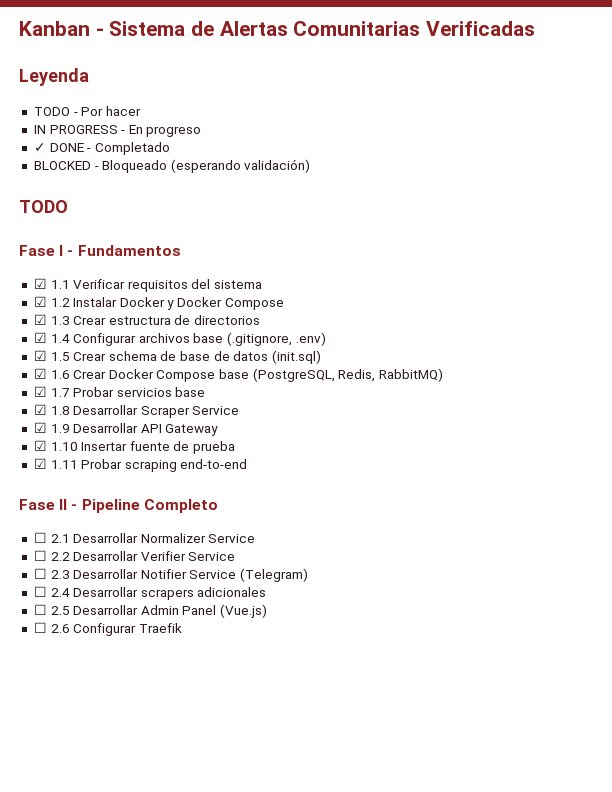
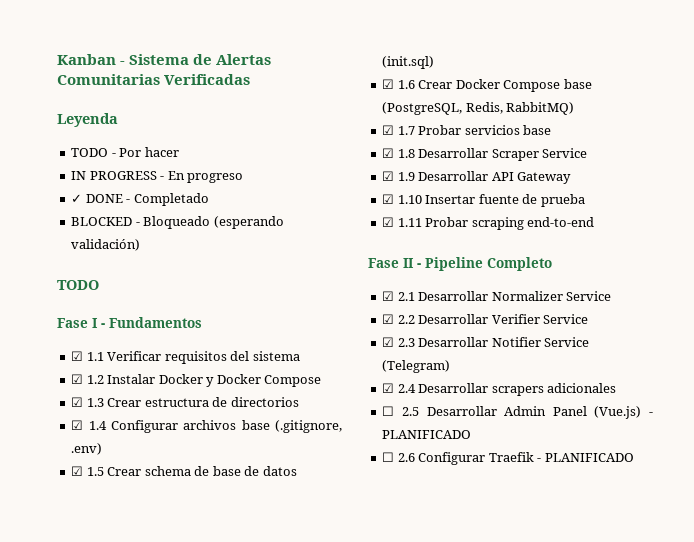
[33,532,47,543] ☐ -> [382,291,395,301] ☑
[33,550,47,561] ☐ -> [382,314,395,324] ☑
[33,568,47,579] ☐ -> [382,337,395,347] ☑
[33,586,47,597] ☐ -> [382,383,395,393] ☑
(268, 611) none -> [649,412,653,416] [382,430,472,439] - PLANIFICADO
(182, 628) none -> [537,453,634,462] - PLANIFICADO

